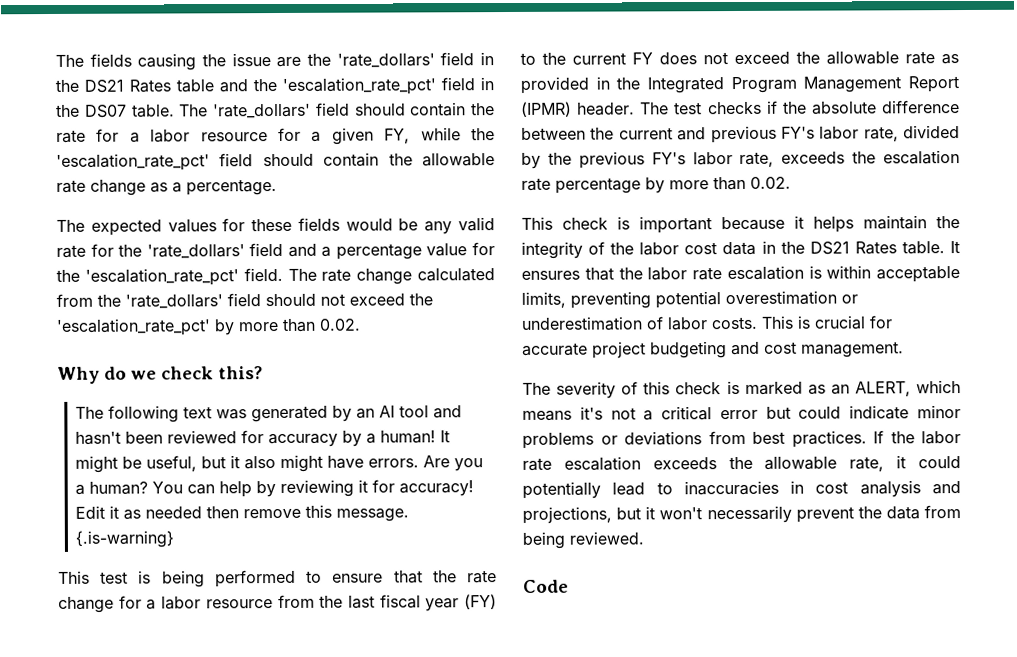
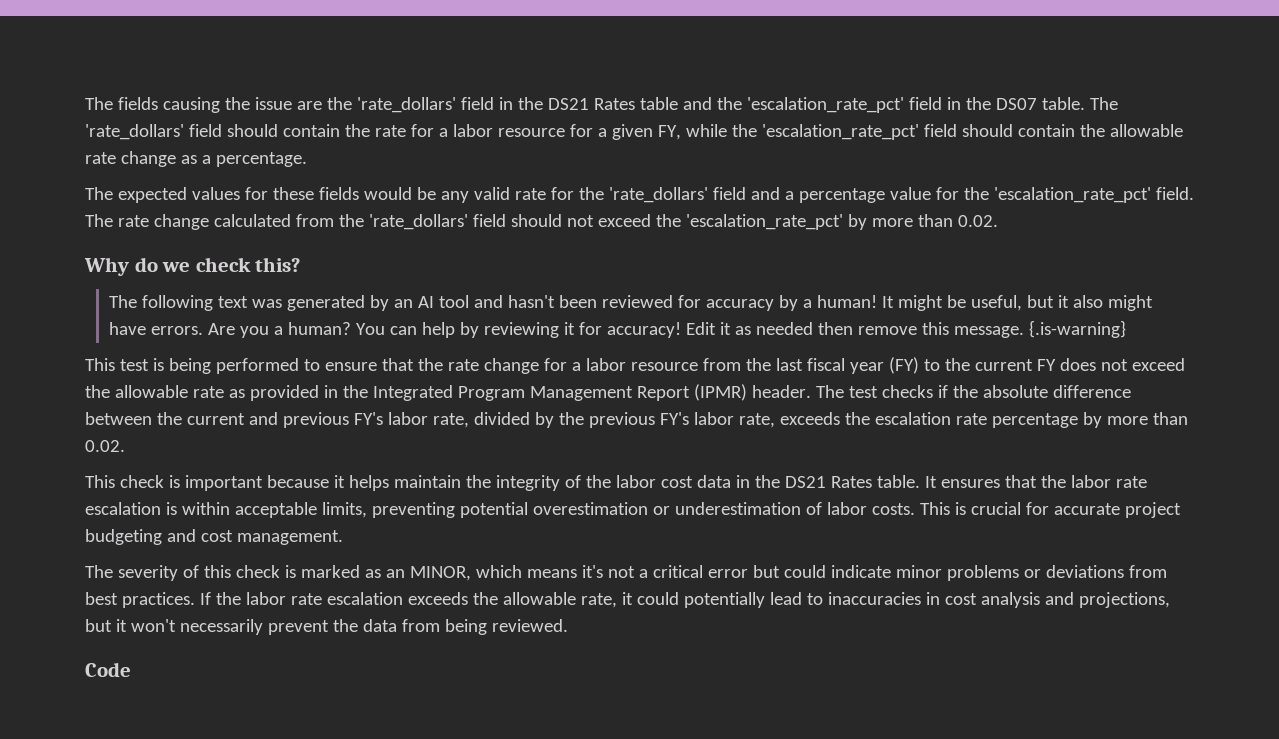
[854,381,911,397] ALERT, -> [409,566,471,581] MINOR,

